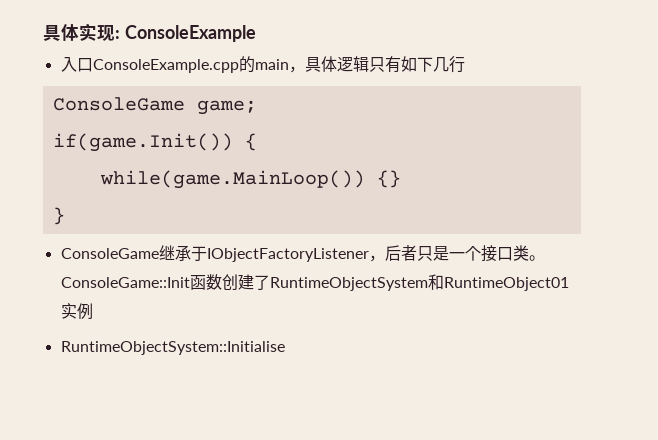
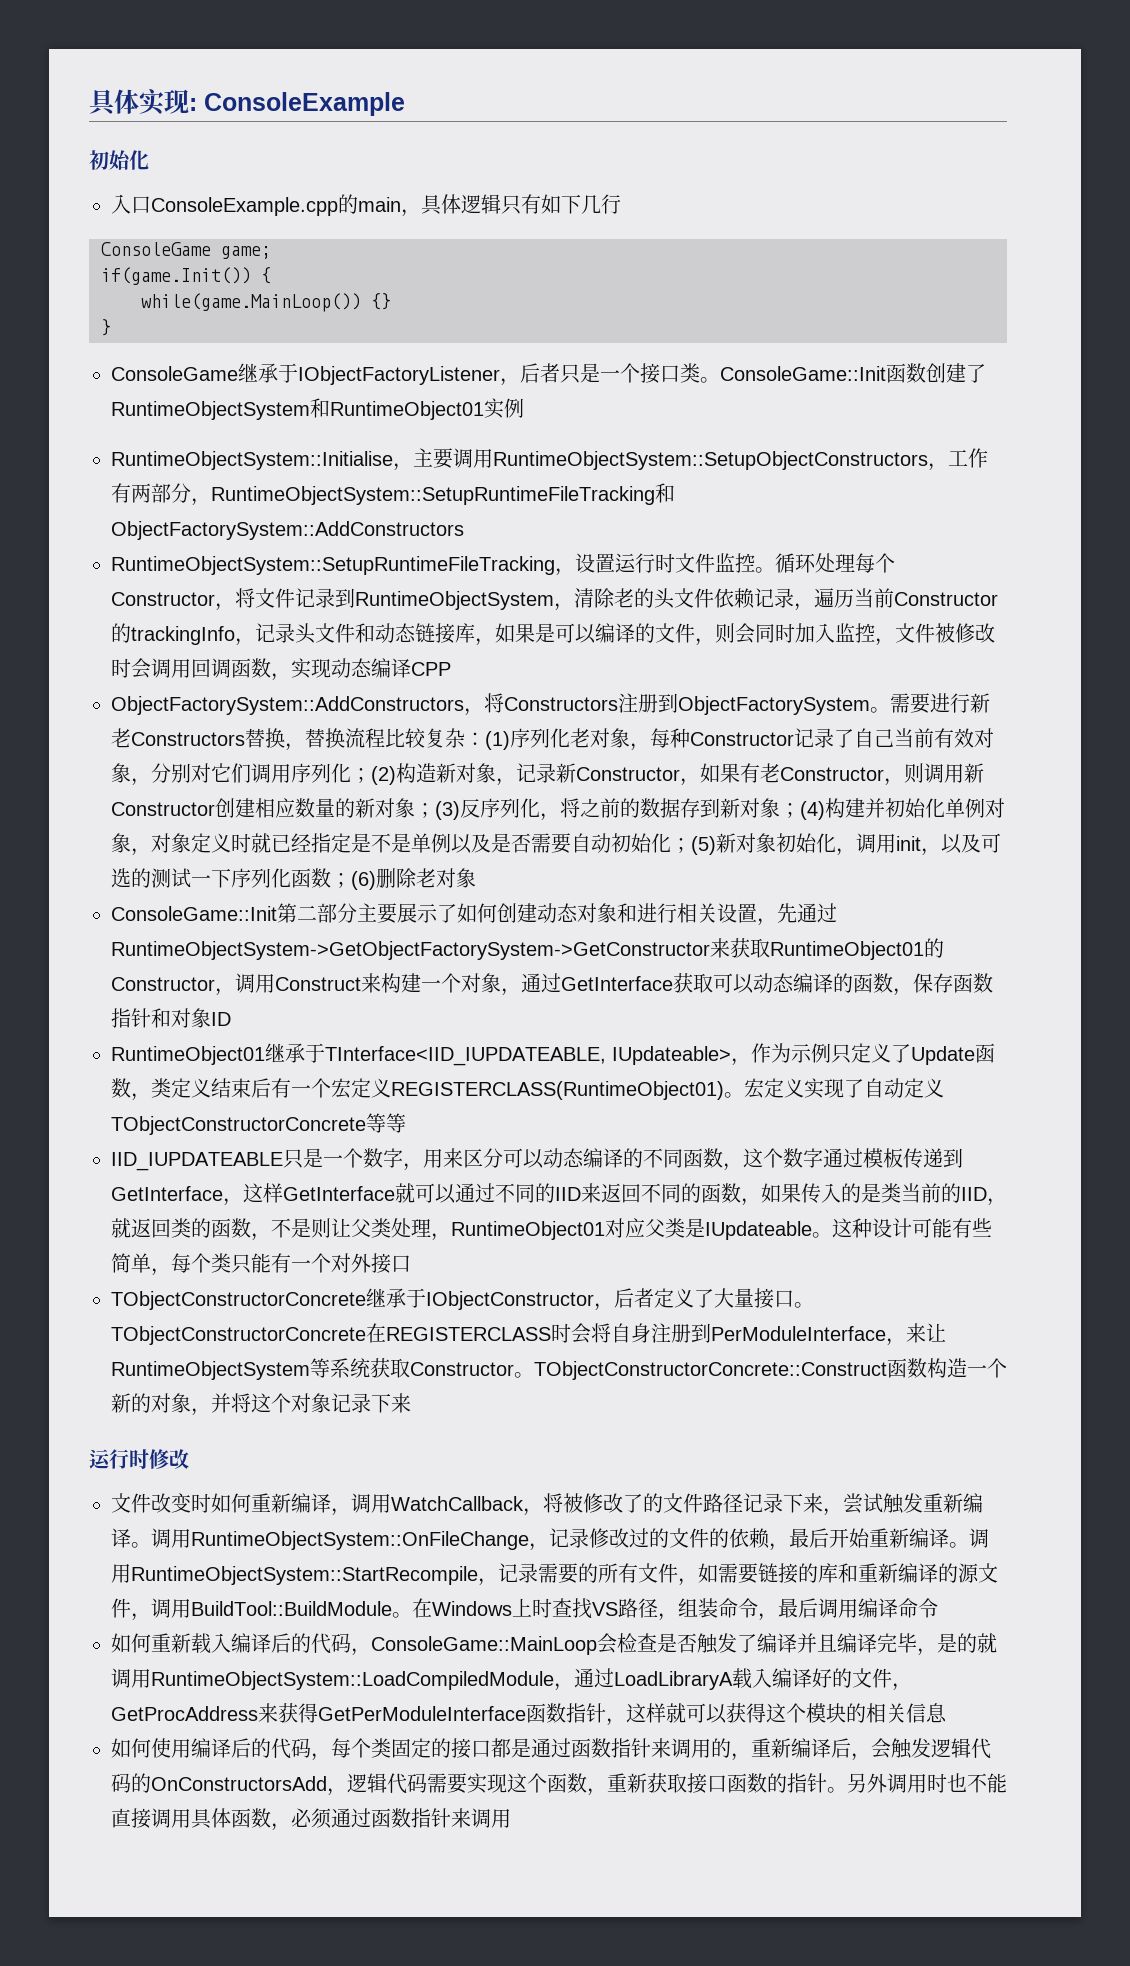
(256, 33) none -> [89,150,149,170] // 初始化
(285, 348) none -> [393,448,988,471] [111,483,675,506] [111,521,464,540] [111,553,895,576] [111,588,998,611] [111,623,995,646] [111,658,451,681] [111,693,990,716] [111,728,994,751] [111,763,984,786] [111,798,1005,821] [111,833,1001,856] [111,868,476,890] [111,903,837,926] [111,938,944,960] [111,973,993,996] [111,1008,231,1028] [111,1043,995,1066] [111,1078,944,1101] [111,1113,406,1135] [111,1148,963,1171] [111,1183,1007,1206] [111,1218,992,1241] [111,1253,411,1276] [111,1288,814,1311] [111,1323,946,1346] [111,1358,1007,1380] [111,1393,411,1416] [89,1449,189,1469] [111,1493,983,1516] [111,1528,989,1551] [111,1563,998,1586] [111,1598,938,1621] [111,1633,997,1656] [111,1668,912,1691] [111,1703,947,1726] [111,1738,991,1761] [111,1773,1007,1796] [111,1808,511,1831] ，主要调用RuntimeObjectSystem::SetupObjectConstructors，工作有两部分，RuntimeObjectSystem::SetupRuntimeFileTracking和ObjectFactorySystem::AddConstructors // RuntimeObjectSystem::SetupRuntimeFileTracking，设置运行时文件监控。循环处理每个Constructor，将文件记录到RuntimeObjectSystem，清除老的头文件依赖记录，遍历当前Constructor的trackingInfo，记录头文件和动态链接库，如果是可以编译的文件，则会同时加入监控，文件被修改时会调用回调函数，实现动态编译CPP // ObjectFactorySystem::AddConstructors，将Constructors注册到ObjectFactorySystem。需要进行新老Constructors替换，替换流程比较复杂：(1)序列化老对象，每种Constructor记录了自己当前有效对象，分别对它们调用序列化；(2)构造新对象，记录新Constructor，如果有老Constructor，则调用新Constructor创建相应数量的新对象；(3)反序列化，将之前的数据存到新对象；(4)构建并初始化单例对象，对象定义时就已经指定是不是单例以及是否需要自动初始化；(5)新对象初始化，调用init，以及可选的测试一下序列化函数；(6)删除老对象 // ConsoleGame::Init第二部分主要展示了如何创建动态对象和进行相关设置，先通过RuntimeObjectSystem->GetObjectFactorySystem->GetConstructor来获取RuntimeObject01的Constructor，调用Construct来构建一个对象，通过GetInterface获取可以动态编译的函数，保存函数指针和对象ID // RuntimeObject01继承于TInterface<IID_IUPDATEABLE, IUpdateable>，作为示例只定义了Update函数，类定义结束后有一个宏定义REGISTERCLASS(RuntimeObject01)。宏定义实现了自动定义TObjectConstructorConcrete等等 // IID_IUPDATEABLE只是一个数字，用来区分可以动态编译的不同函数，这个数字通过模板传递到GetInterface，这样GetInterface就可以通过不同的IID来返回不同的函数，如果传入的是类当前的IID，就返回类的函数，不是则让父类处理，RuntimeObject01对应父类是IUpdateable。这种设计可能有些简单，每个类只能有一个对外接口 // TObjectConstructorConcrete继承于IObjectConstructor，后者定义了大量接口。TObjectConstructorConcrete在REGISTERCLASS时会将自身注册到PerModuleInterface，来让RuntimeObjectSystem等系统获取Constructor。TObjectConstructorConcrete::Construct函数构造一个新的对象，并将这个对象记录下来 // 运行时修改 // 文件改变时如何重新编译，调用WatchCallback，将被修改了的文件路径记录下来，尝试触发重新编译。调用RuntimeObjectSystem::OnFileChange，记录修改过的文件的依赖，最后开始重新编译。调用RuntimeObjectSystem::StartRecompile，记录需要的所有文件，如需要链接的库和重新编译的源文件，调用BuildTool::BuildModule。在Windows上时查找VS路径，组装命令，最后调用编译命令 // 如何重新载入编译后的代码，ConsoleGame::MainLoop会检查是否触发了编译并且编译完毕，是的就调用RuntimeObjectSystem::LoadCompiledModule，通过LoadLibraryA载入编译好的文件，GetProcAddress来获得GetPerModuleInterface函数指针，这样就可以获得这个模块的相关信息 // 如何使用编译后的代码，每个类固定的接口都是通过函数指针来调用的，重新编译后，会触发逻辑代码的OnConstructorsAdd，逻辑代码需要实现这个函数，重新获取接口函数的指针。另外调用时也不能直接调用具体函数，必须通过函数指针来调用

